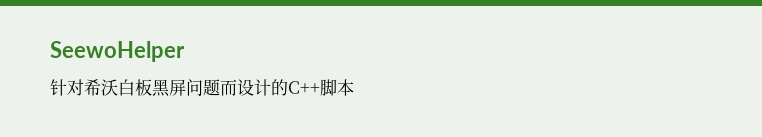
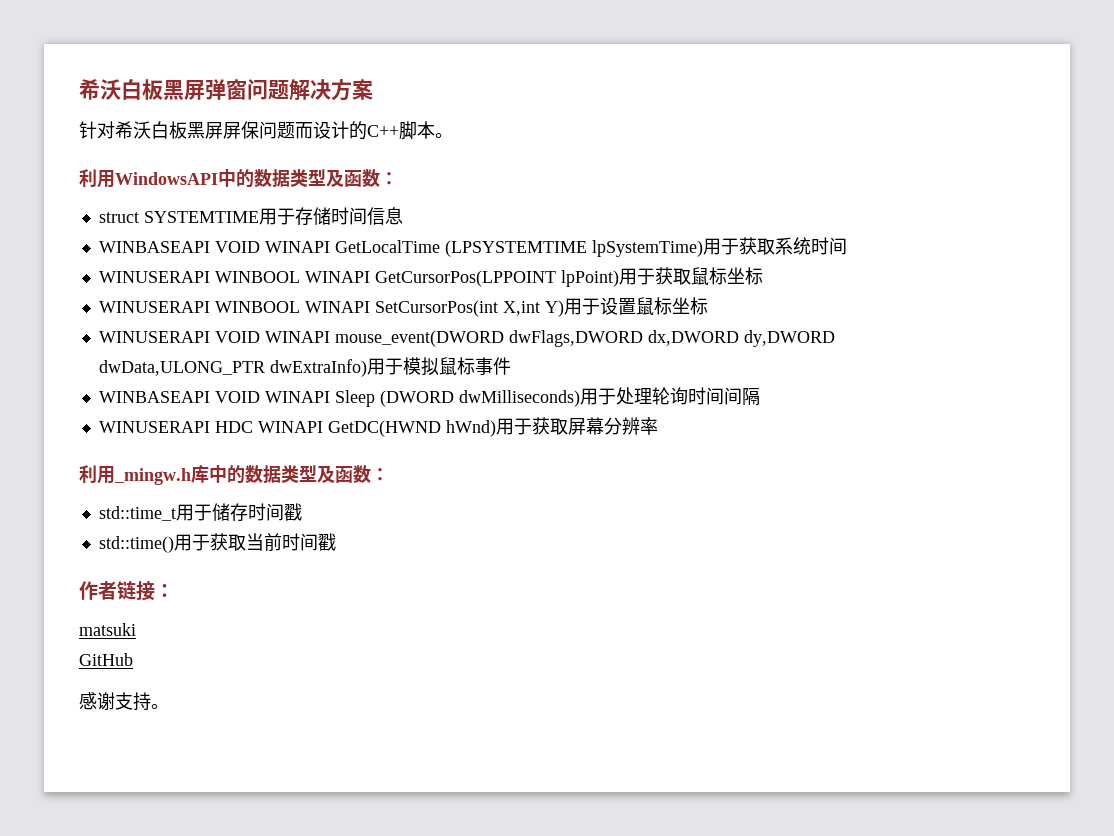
[50,41,185,62] SeewoHelper -> [79,79,373,101] 希沃白板黑屏弹窗问题解决方案
(186, 87) none -> [223,121,259,139] 屏保
(354, 87) none -> [435,133,453,138] [79,169,398,188] [98,207,403,225] [98,237,847,257] [98,267,763,287] [98,297,708,317] [98,330,835,347] [98,357,511,377] [98,387,760,407] [98,417,658,437] [79,465,389,485] [98,503,302,521] [98,533,336,553] [79,581,174,601] [79,623,136,636] [79,653,133,666] [79,692,169,711] 。 // 利用WindowsAPI中的数据类型及函数： // struct SYSTEMTIME用于存储时间信息 // WINBASEAPI VOID WINAPI GetLocalTime (LPSYSTEMTIME lpSystemTime)用于获取系统时间 // WINUSERAPI WINBOOL WINAPI GetCursorPos(LPPOINT lpPoint)用于获取鼠标坐标 // WINUSERAPI WINBOOL WINAPI SetCursorPos(int X,int Y)用于设置鼠标坐标 // WINUSERAPI VOID WINAPI mouse_event(DWORD dwFlags,DWORD dx,DWORD dy,DWORD dwData,ULONG_PTR dwExtraInfo)用于模拟鼠标事件 // WINBASEAPI VOID WINAPI Sleep (DWORD dwMilliseconds)用于处理轮询时间间隔 // WINUSERAPI HDC WINAPI GetDC(HWND hWnd)用于获取屏幕分辨率 // 利用_mingw.h库中的数据类型及函数： // std::time_t用于储存时间戳 // std::time()用于获取当前时间戳 // 作者链接： // matsuki // GitHub // 感谢支持。

